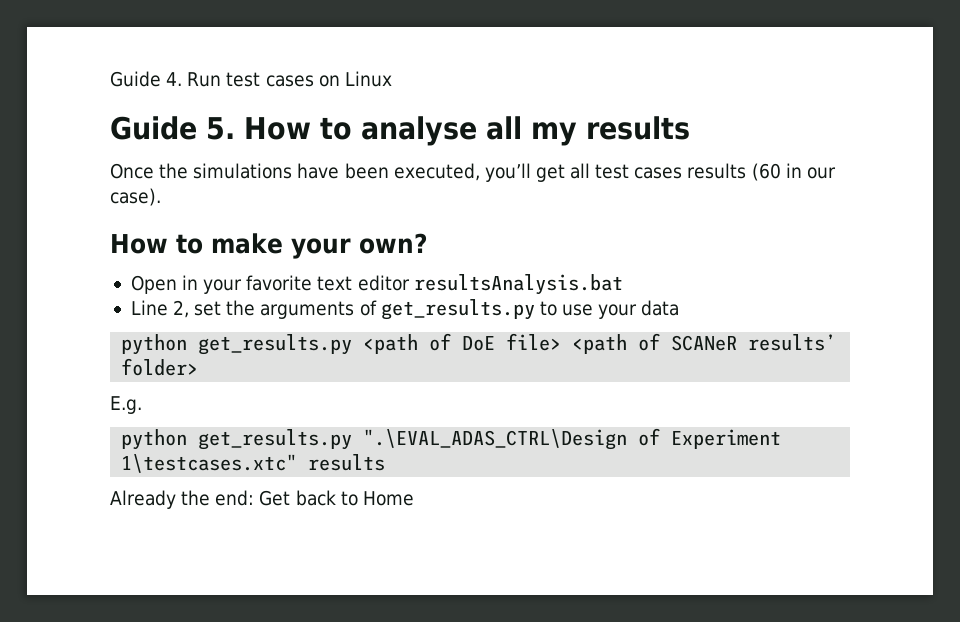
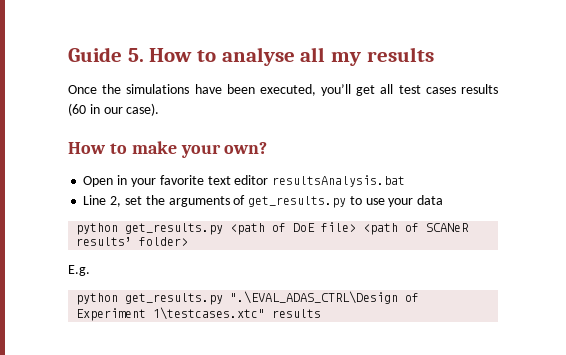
[110,71,392,87] [110,116,197,140] Guide 4. Run test cases on Linux // Guide -> [68,47,122,62] Guide
[110,490,414,509] // Already the end: Get back to Home -> (322, 313) none

